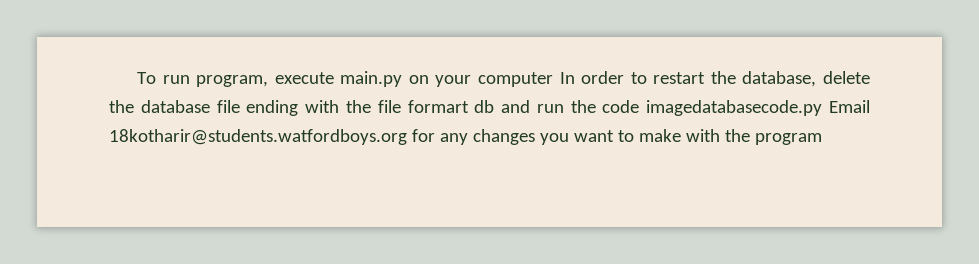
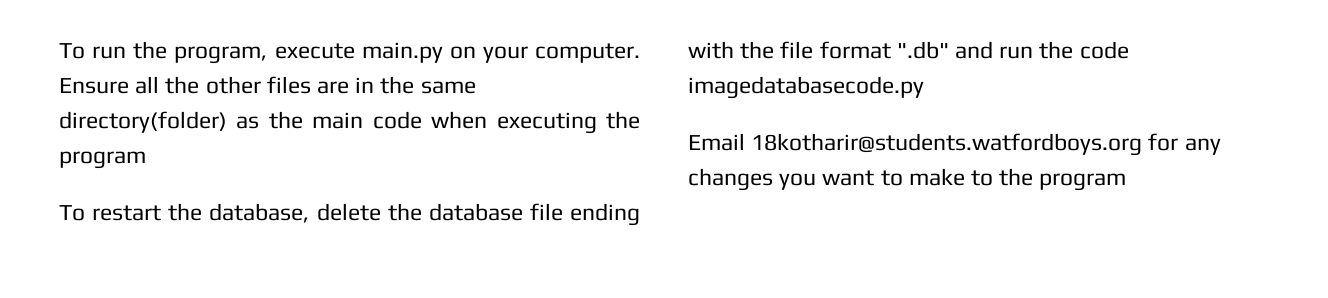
(190, 79) none -> [133,41,168,59] the
[478,71,647,87] computer In order to -> [535,43,640,63] [59,76,476,94] [59,111,640,134] [59,151,146,169] [59,205,85,221] computer. Ensure all the other files are in the same directory(folder) as the main code when executing the program // To
[407,100,495,113] formart db -> [819,41,949,59] format ".db"
(823, 108) none -> (924, 87) //
[685,129,720,142] with -> [971,170,994,186] to

